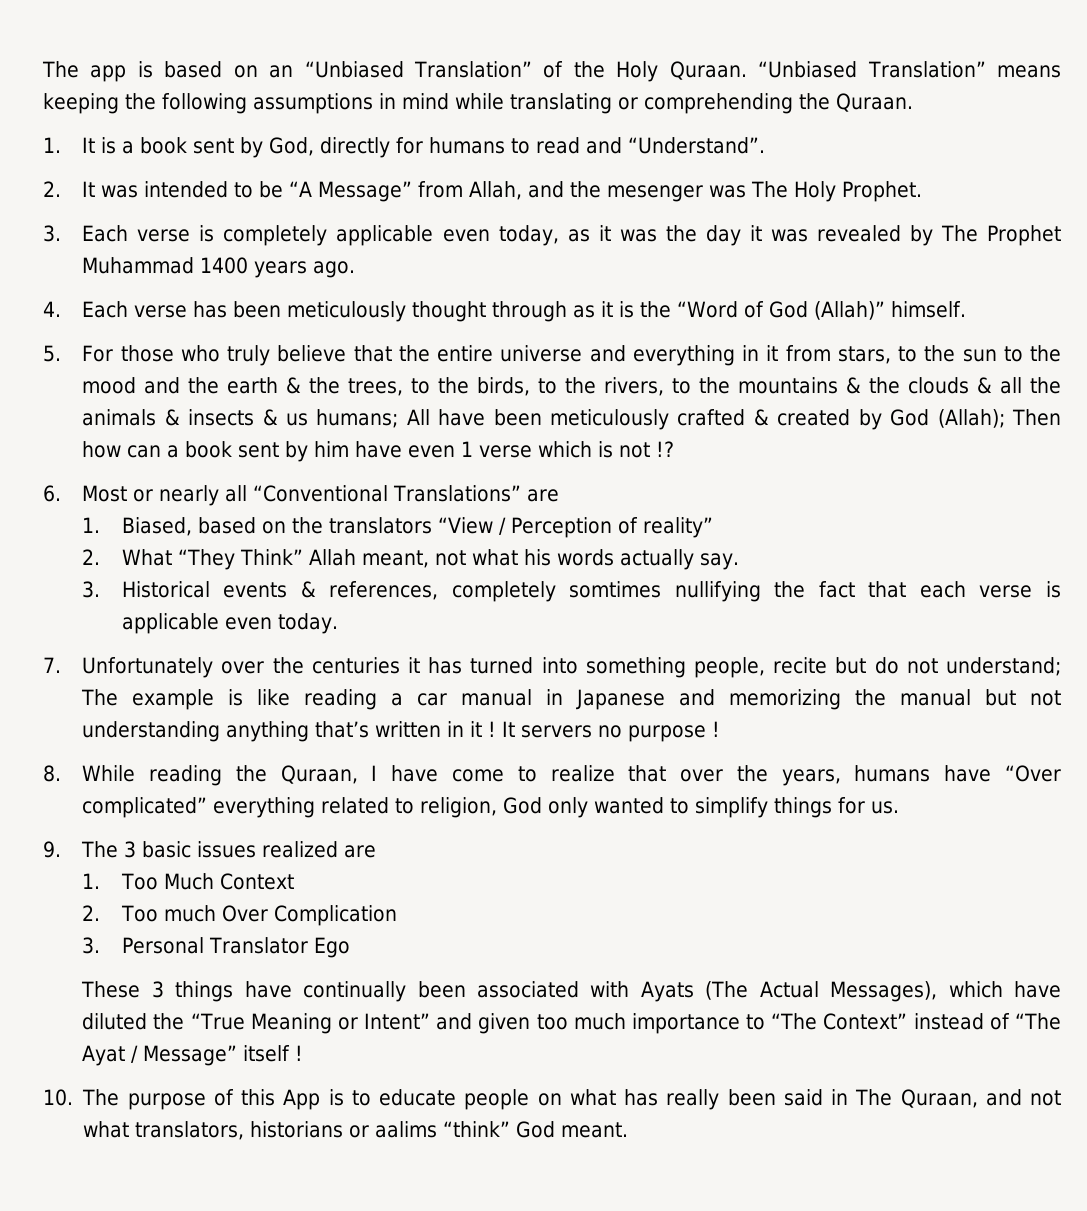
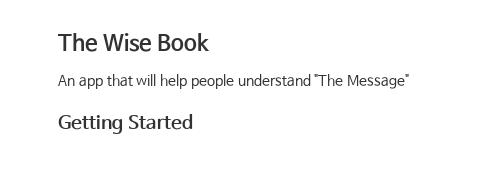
[42,61,1061,82] [43,93,913,114] [43,137,766,158] [43,181,923,202] [43,225,1062,246] [82,257,356,278] [43,301,967,322] [43,345,1061,366] [82,377,1061,396] [82,409,1061,430] [82,441,675,462] [43,485,560,506] [82,517,713,538] [82,549,739,570] [82,581,1061,602] [121,613,338,634] [43,657,1062,678] [81,689,1061,710] [82,721,721,742] [43,765,1062,786] [82,797,900,818] [43,841,377,858] [82,873,294,890] [82,905,397,926] [82,937,350,958] [81,981,1061,1002] [82,1013,1061,1034] [82,1045,304,1066] [43,1089,1061,1110] [83,1121,629,1140] The app is based on an “Unbiased Translation” of the Holy Quraan. “Unbiased Translation” means keeping the following assumptions in mind while translating or comprehending the Quraan. // 1. It is a book sent by God, directly for humans to read and “Understand”. // 2. It was intended to be “A Message” from Allah, and the mesenger was The Holy Prophet. // 3. Each verse is completely applicable even today, as it was the day it was revealed by The Prophet Muhammad 1400 years ago. // 4. Each verse has been meticulously thought through as it is the “Word of God (Allah)” himself. // 5. For those who truly believe that the entire universe and everything in it from stars, to the sun to the mood and the earth & the trees, to the birds, to the rivers, to the mountains & the clouds & all the animals & insects & us humans; All have been meticulously crafted & created by God (Allah); Then how can a book sent by him have even 1 verse which is not !? // 6. Most or nearly all “Conventional Translations” are // 1. Biased, based on the translators “View / Perception of reality” // 2. What “They Think” Allah meant, not what his words actually say. // 3. Historical events & references, completely somtimes nullifying the fact that each verse is applicable even today. // 7. Unfortunately over the centuries it has turned into something people, recite but do not understand; The example is like reading a car manual in Japanese and memorizing the manual but not understanding anything that’s written in it ! It servers no purpose ! // 8. While reading the Quraan, I have come to realize that over the years, humans have “Over complicated” everything related to religion, God only wanted to simplify things for us. // 9. The 3 basic issues realized are // 1. Too Much Context // 2. Too much Over Complication // 3. Personal Translator Ego // These 3 things have continually been associated with Ayats (The Actual Messages), which have diluted the “True Meaning or Intent” and given too much importance to “The Context” instead of “The Ayat / Message” itself ! // 10. The purpose of this App is to educate people on what has really been said in The Quraan, and not what translators, historians or aalims “think” God meant. -> [58,33,210,52] [58,74,410,89] [58,114,194,134] The Wise Book // An app that will help people understand "The Message" // Getting Started

